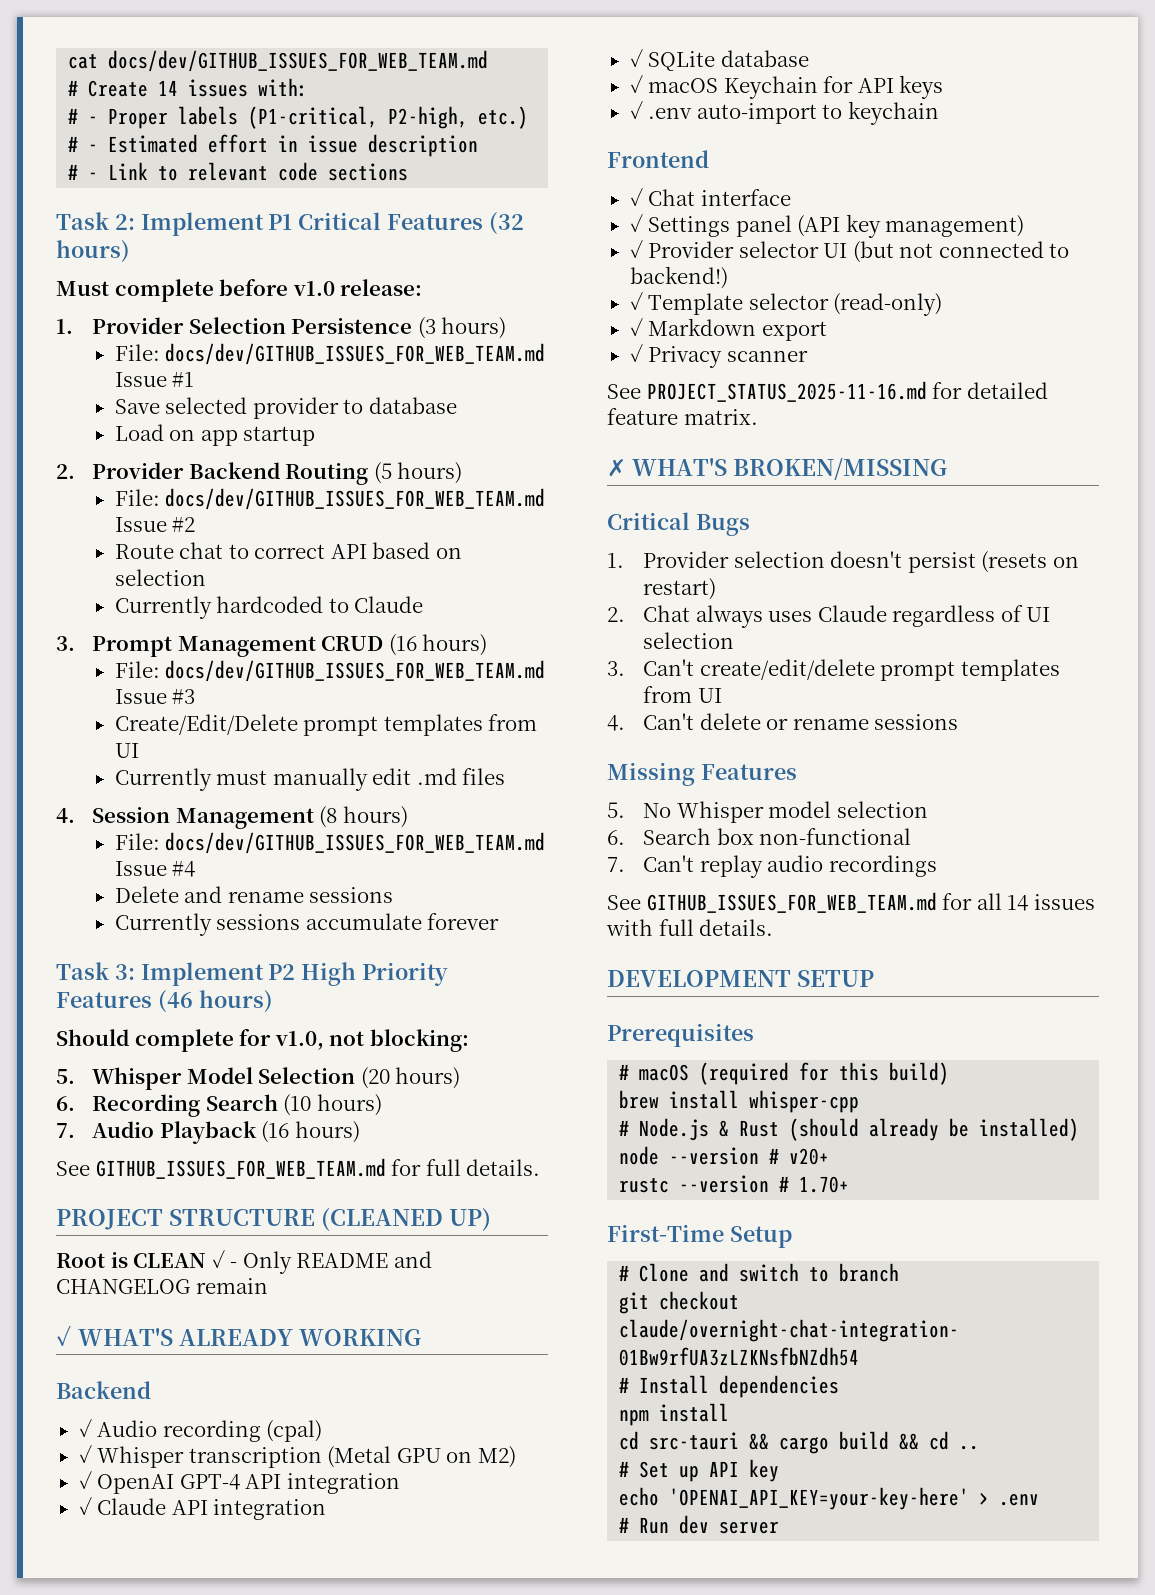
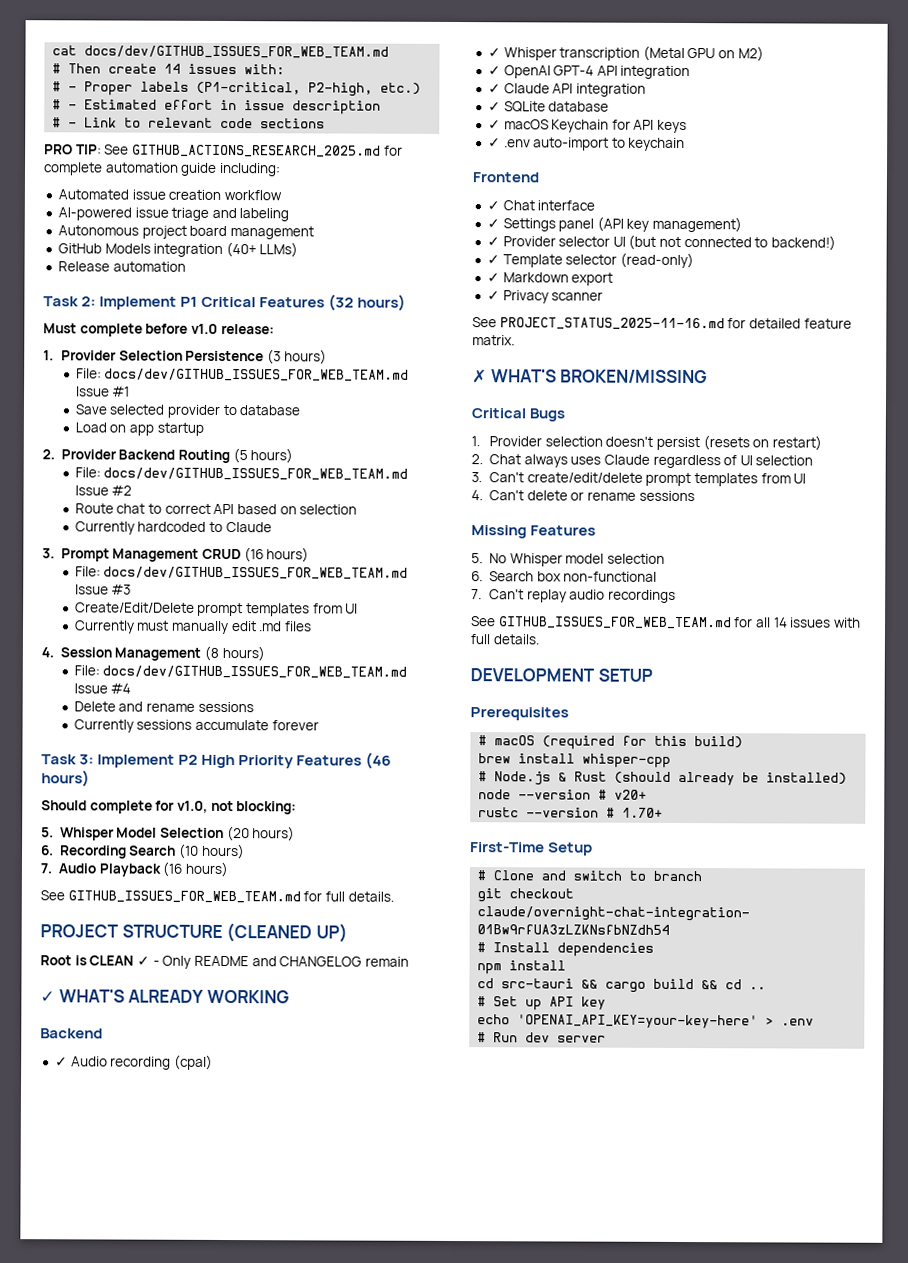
[88,80,149,97] Create -> [68,63,158,74] Then create
(409, 172) none -> [44,144,403,158] [43,162,281,177] [57,189,282,201] [57,207,290,222] [57,225,314,240] [57,242,299,258] [57,261,186,272] // PRO TIP: See GITHUB_ACTIONS_RESEARCH_2025.md for complete automation guide including: // Automated issue creation workflow // AI-powered issue triage and labeling // Autonomous project board management // GitHub Models integration (40+ LLMs) // Release automation

